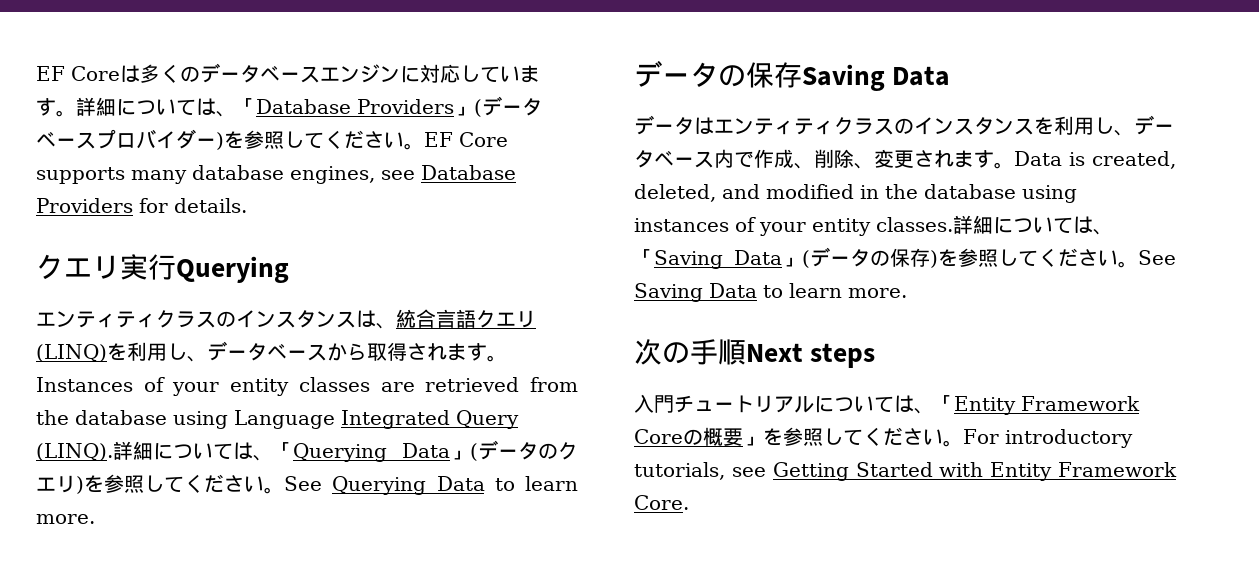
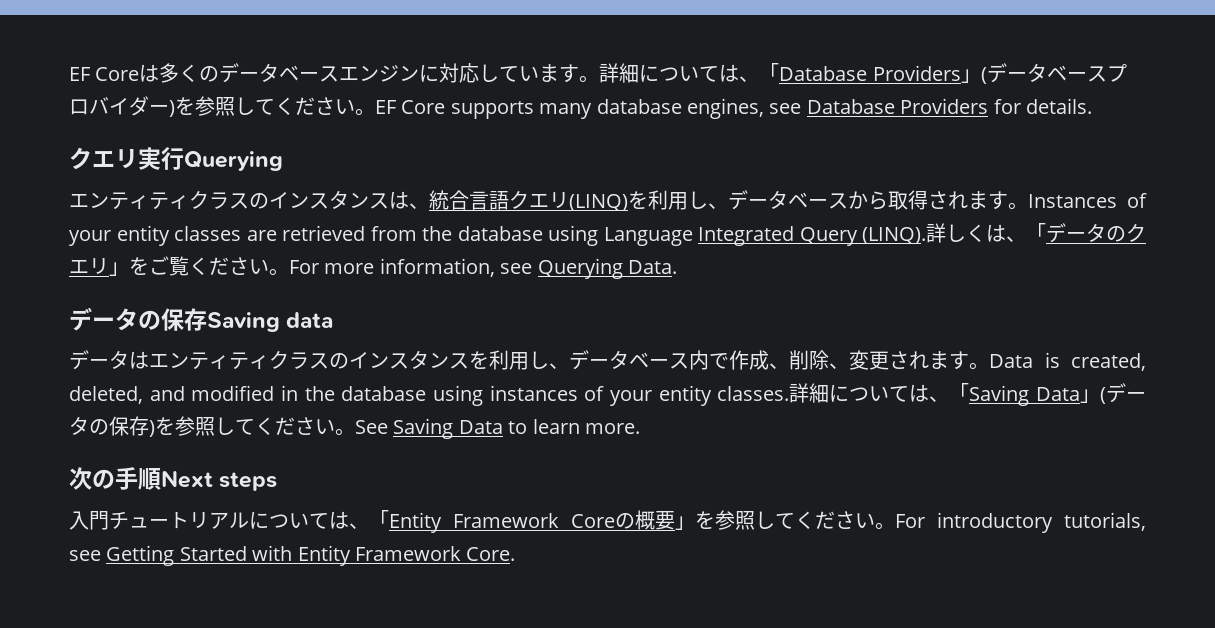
[133,440,578,462] [36,474,578,495] [36,514,95,524] 細については、「Querying Data」(データのクエリ)を参照してください。See Querying Data to learn more. -> [946,223,1146,243] [69,256,677,279] しくは、「データのクエリ」をご覧ください。For more information, see Querying Data.
[892,66,951,86] Data -> [286,312,334,328] data

